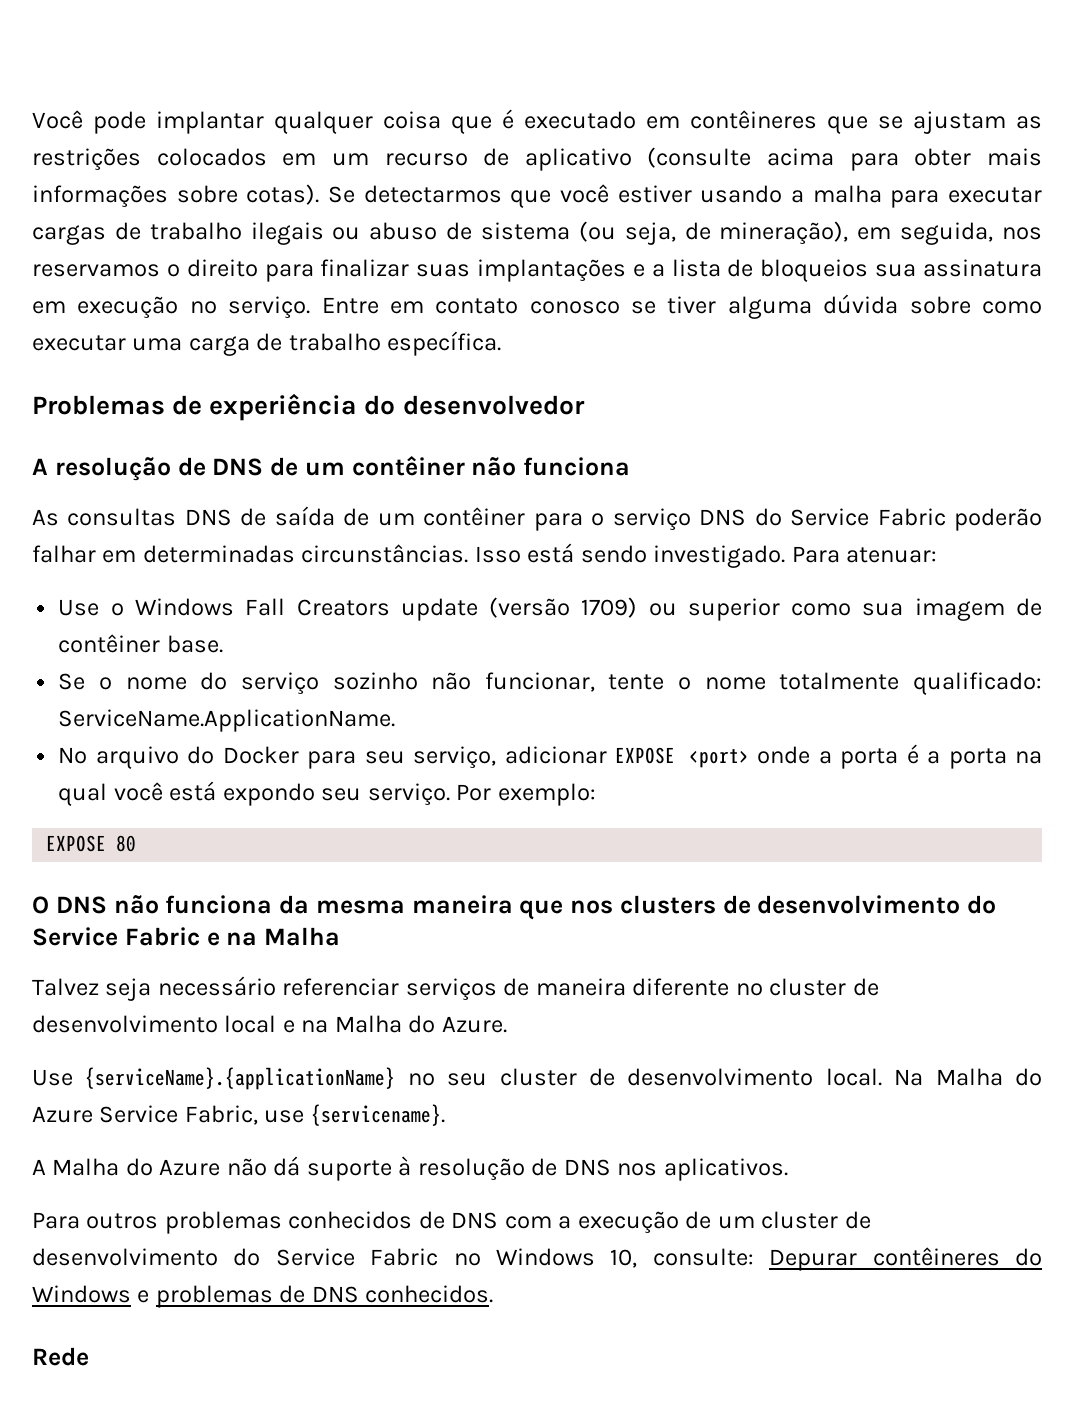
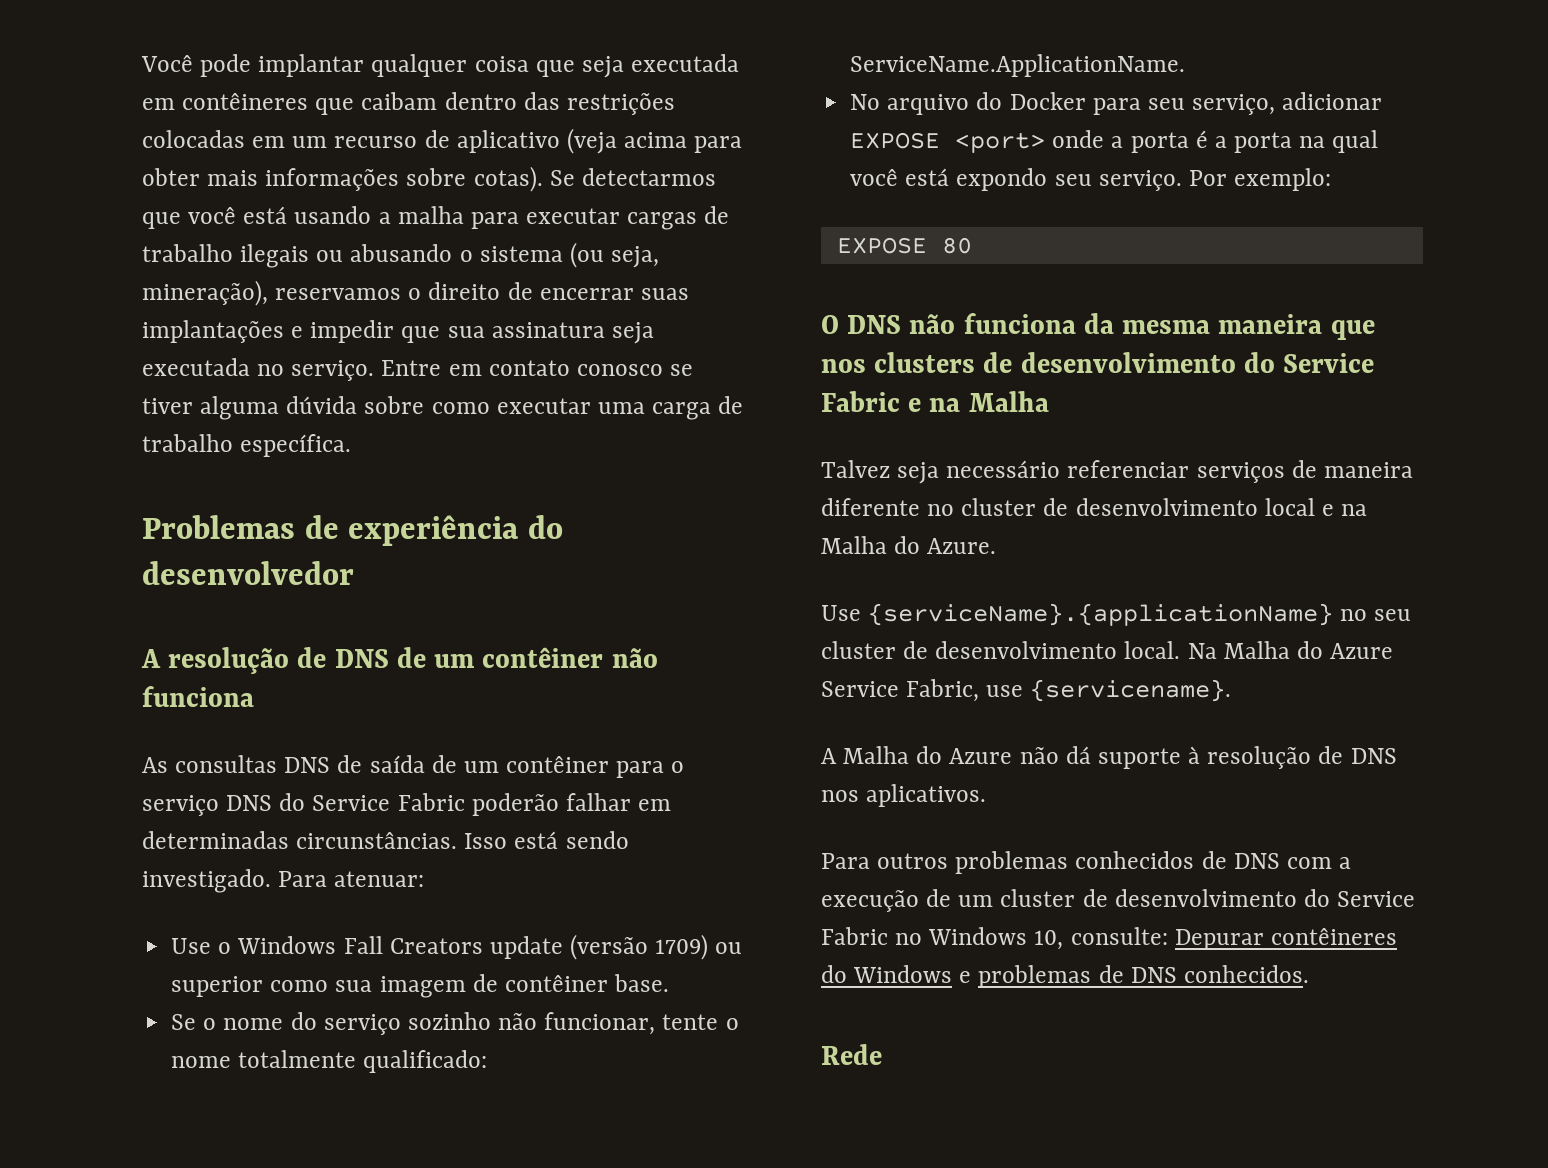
[502,109,636,129] é executado -> [581,54,740,78] seja executada
[878,111,1042,134] [32,148,267,171] se ajustam as restrições colocados -> [361,92,675,115] [142,130,245,148] caibam dentro das restrições colocadas
[647,147,752,168] (consulte -> [566,128,617,154] (veja
[617,185,692,203] estiver -> [243,206,288,224] está
[369,222,473,240] abuso de -> [350,244,473,262] abusando o
[684,221,1042,245] de mineração), em seguida, nos -> [142,280,268,306] mineração),
[264,259,410,282] para finalizar -> [507,282,634,300] de encerrar
[651,259,1042,282] [32,296,179,319] a lista de bloqueios sua assinatura em execução -> [310,320,654,344] [142,358,250,376] impedir que sua assinatura seja executada

